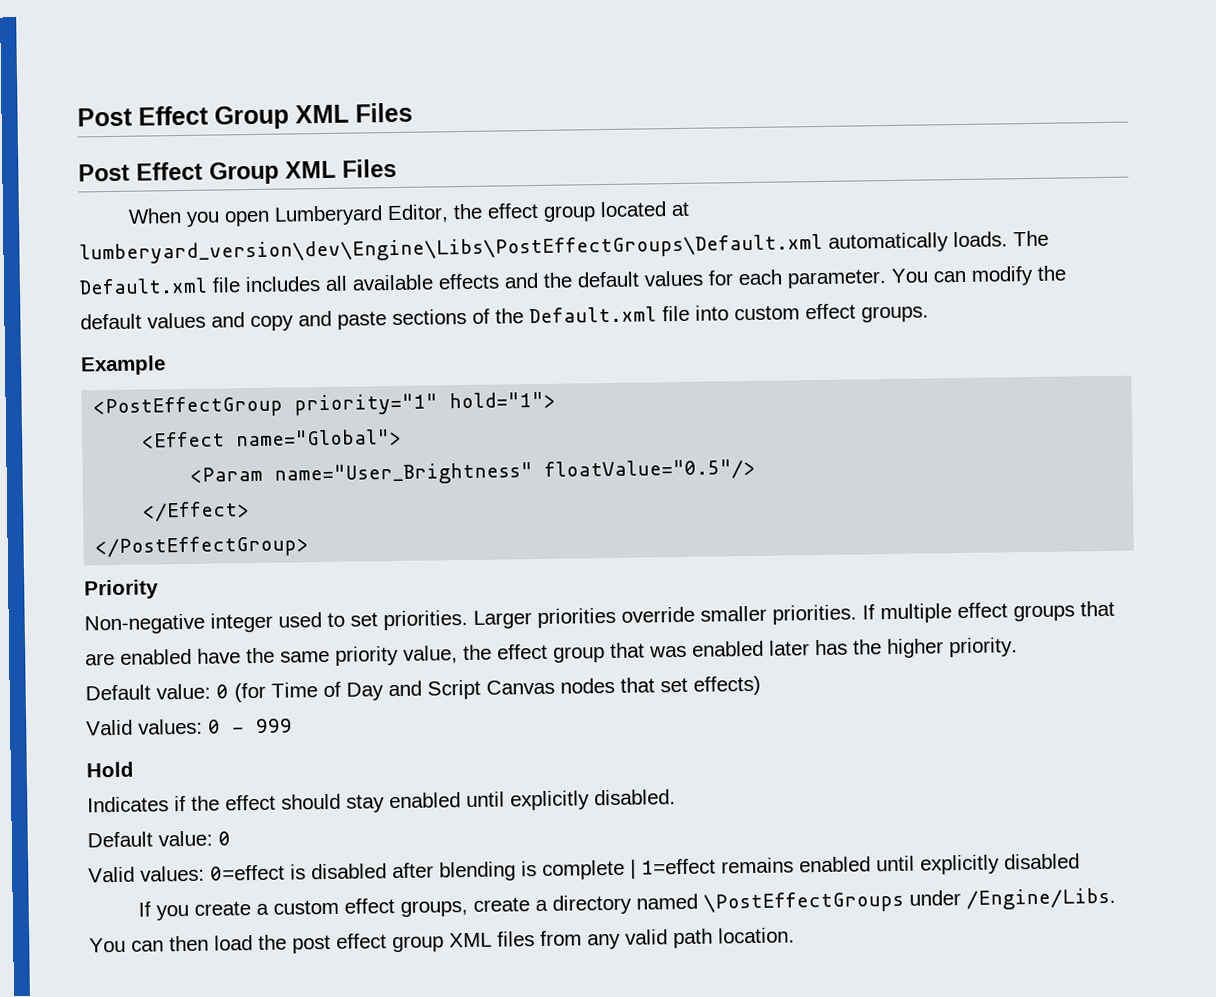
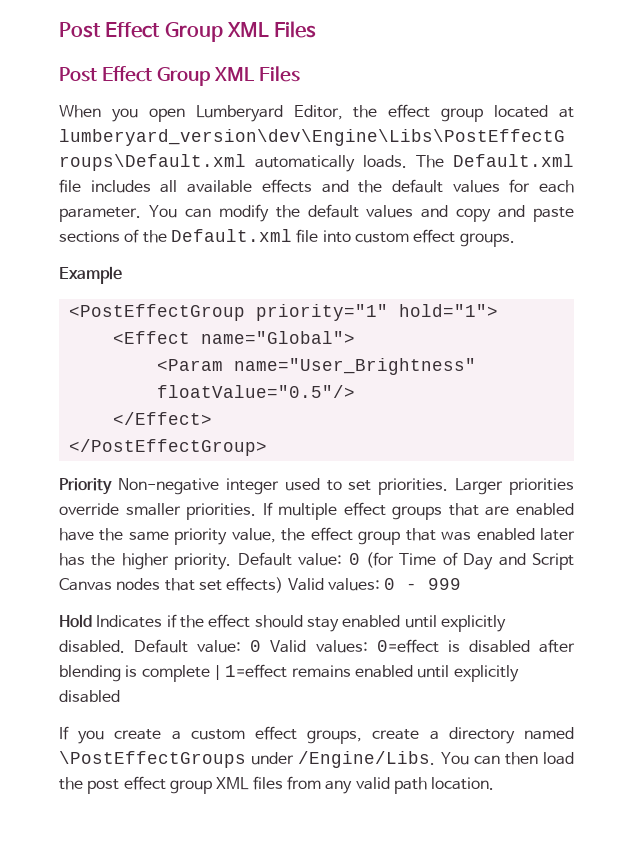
(159, 589) // -> (112, 486) none
(1018, 647) // -> (232, 561) none
(761, 685) // -> (284, 585) none
(134, 769) // -> (92, 621) none
[87,830,231,848] // Default value: 0 // -> [134,639,262,653] Default value: 0

